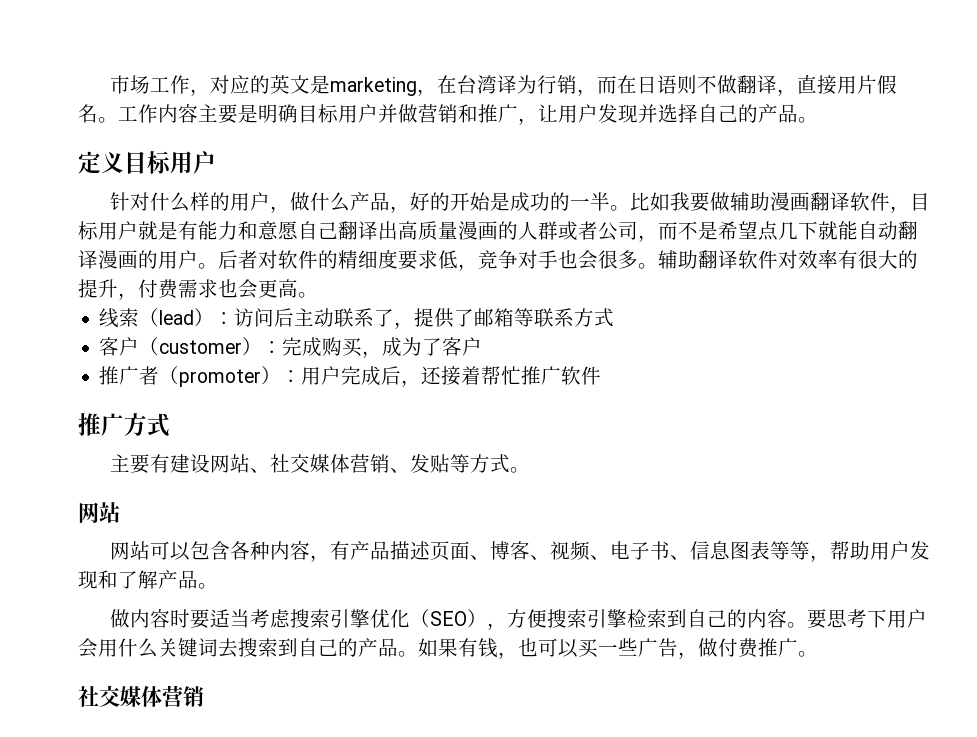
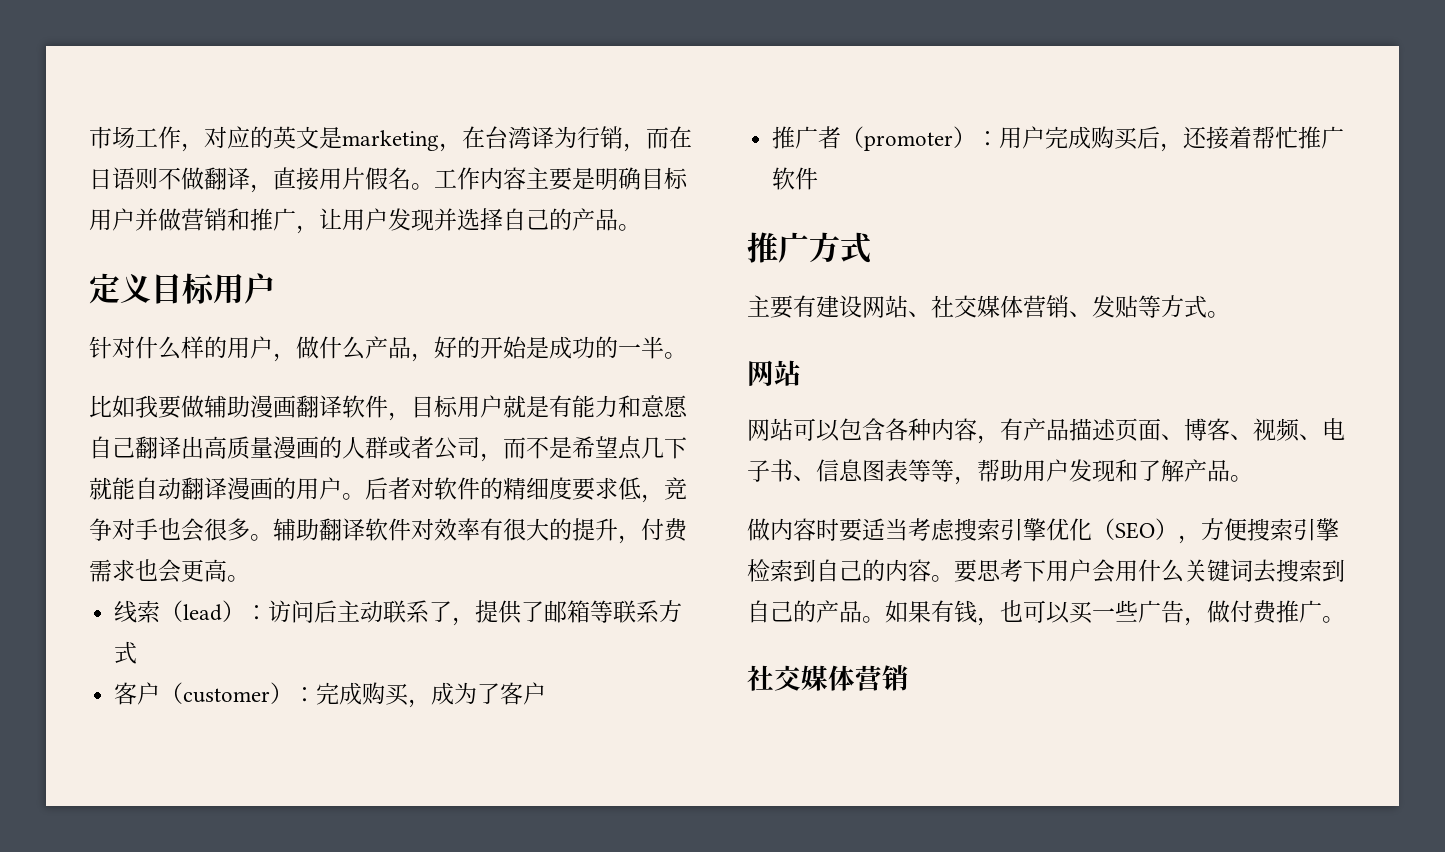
(630, 208) none -> (687, 355) //
(382, 376) none -> [1091,126,1139,150] 购买

